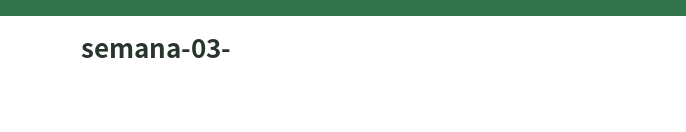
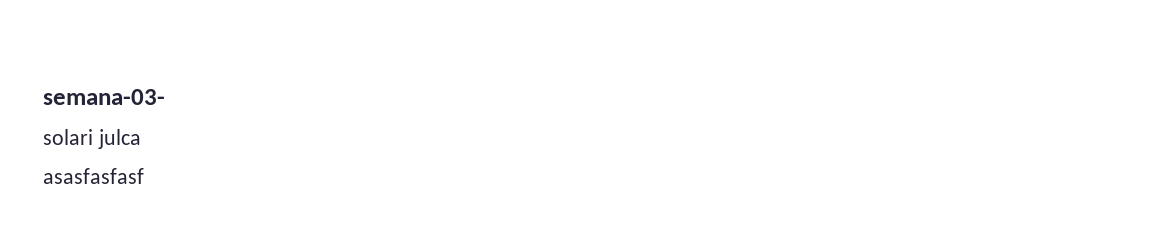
(231, 48) none -> [43,129,141,149] [43,168,144,184] // solari julca // asasfasfasf

